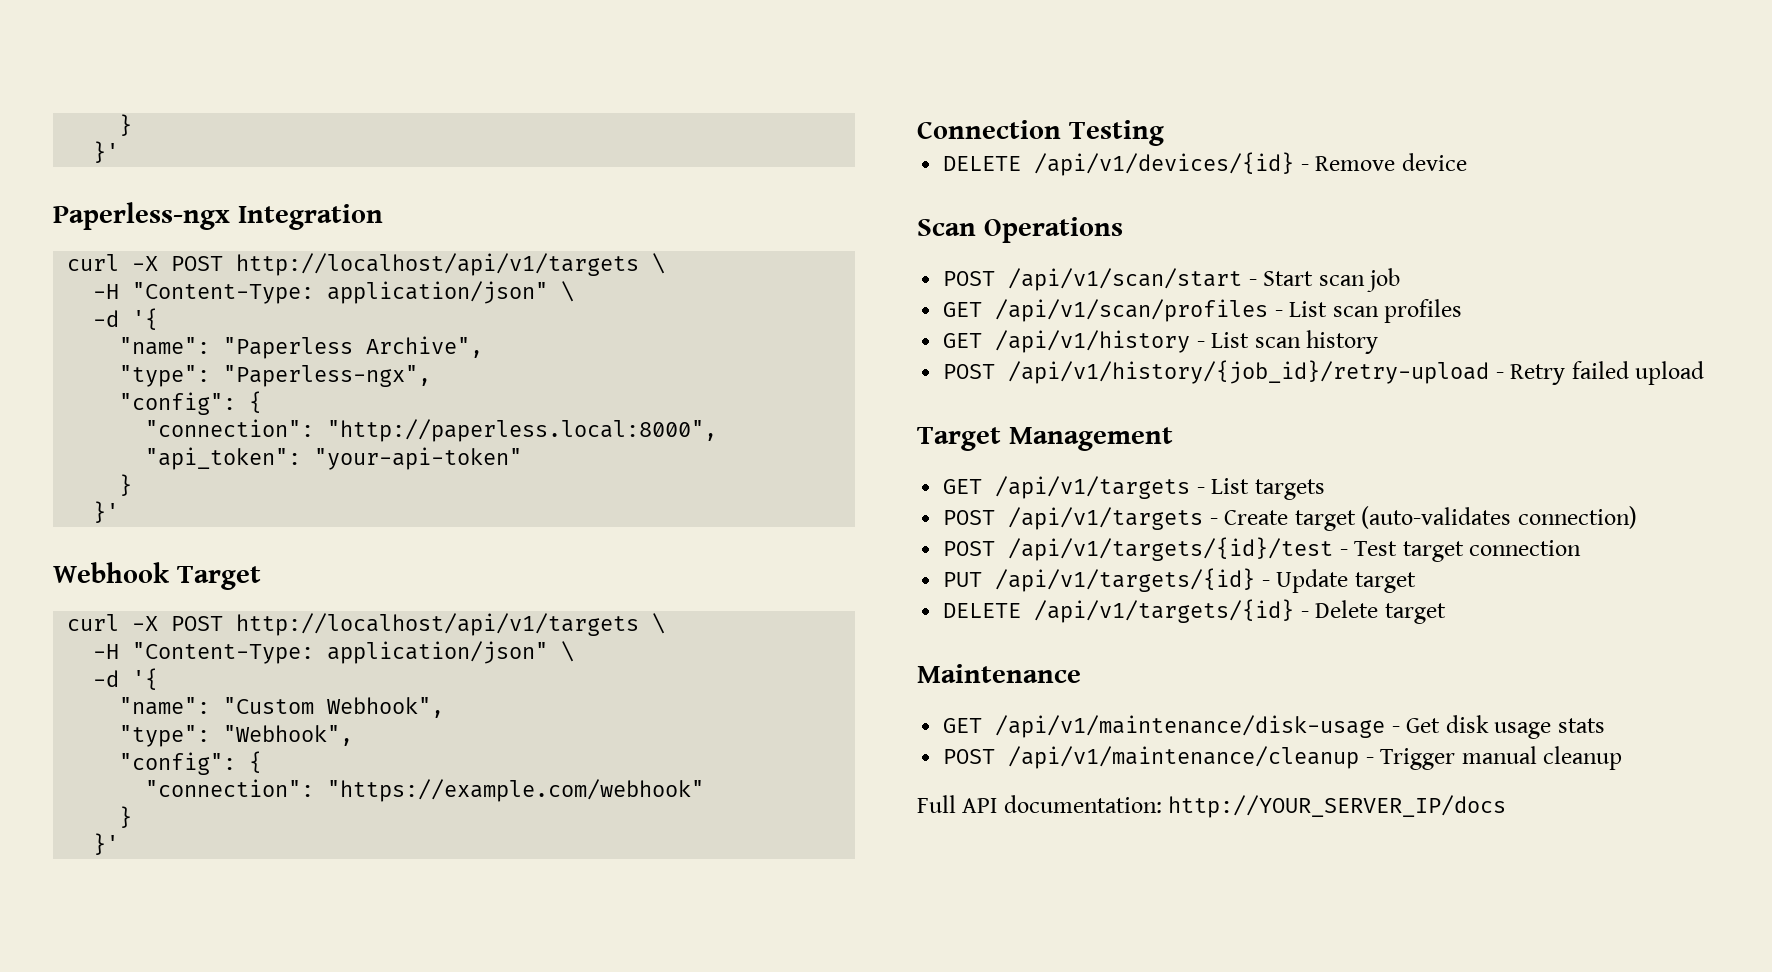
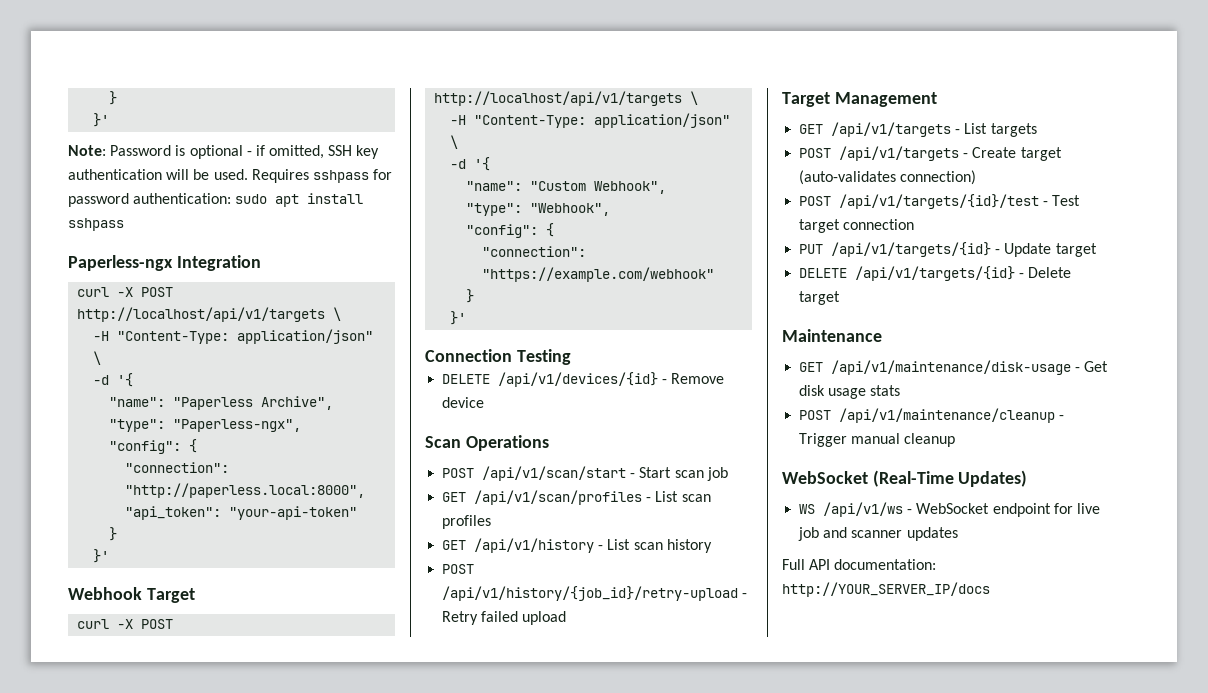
[119,114,133,136] [93,141,120,163] } // }' -> [109,91,118,105] [93,113,110,127] [68,145,380,159] [68,169,393,183] [68,193,364,207] [68,218,124,231] } // }' // Note: Password is optional - if omitted, SSH key authentication will be used. Requires sshpass for password authentication: sudo apt install sshpass
(1623, 758) none -> [782,470,1028,487] [799,502,1100,517] [798,527,958,541] // WebSocket (Real-Time Updates) // WS /api/v1/ws - WebSocket endpoint for live job and scanner updates

